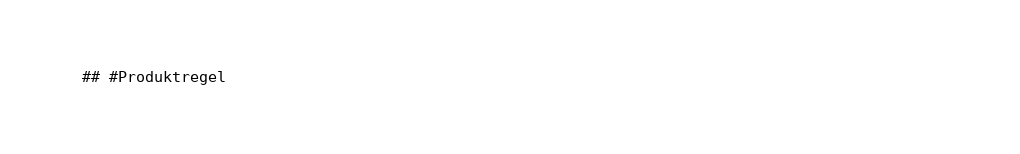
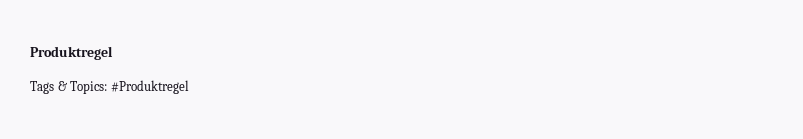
[82,71,100,82] ## -> [30,46,113,60] [30,81,108,94] Produktregel // Tags & Topics:

